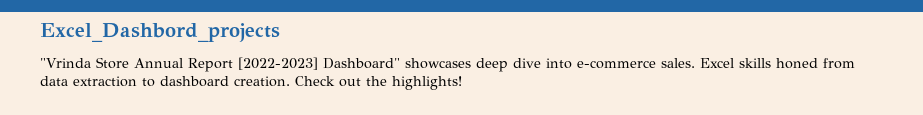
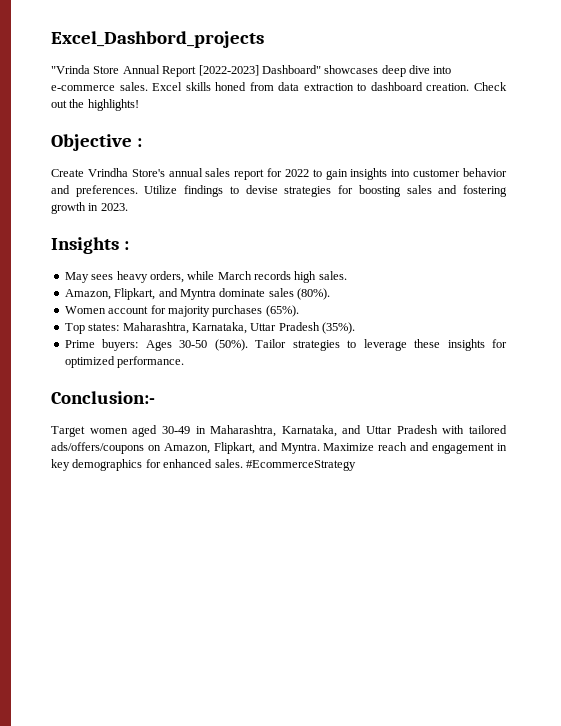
(462, 83) none -> [51,134,142,151] [51,168,508,180] [51,185,508,197] [51,202,128,214] [51,237,129,254] [64,271,347,283] [64,288,330,300] [64,305,299,317] [64,322,355,334] [64,339,508,351] [64,356,185,368] [51,391,155,404] [51,425,507,437] [51,442,507,454] [51,459,356,471] // Objective : // Create Vrindha Store's annual sales report for 2022 to gain insights into customer behavior and preferences. Utilize findings to devise strategies for boosting sales and fostering growth in 2023. // Insights : // May sees heavy orders, while March records high sales. // Amazon, Flipkart, and Myntra dominate sales (80%). // Women account for majority purchases (65%). // Top states: Maharashtra, Karnataka, Uttar Pradesh (35%). // Prime buyers: Ages 30-50 (50%). Tailor strategies to leverage these insights for optimized performance. // Conclusion:- // Target women aged 30-49 in Maharashtra, Karnataka, and Uttar Pradesh with tailored ads/offers/coupons on Amazon, Flipkart, and Myntra. Maximize reach and engagement in key demographics for enhanced sales. #EcommerceStrategy

